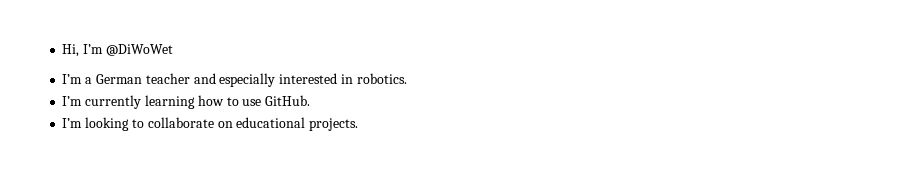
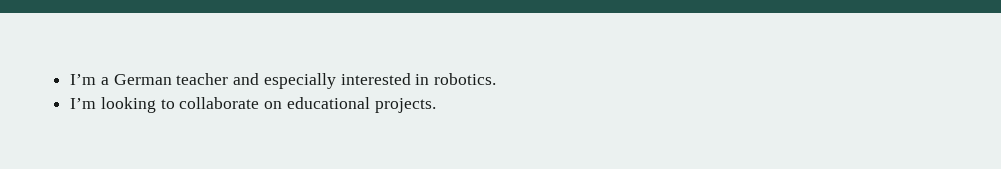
[62,44,173,57] Hi, I’m @DiWoWet // -> (70, 79) none
[62,95,311,109] // I’m currently learning how to use GitHub. -> (497, 79) none

